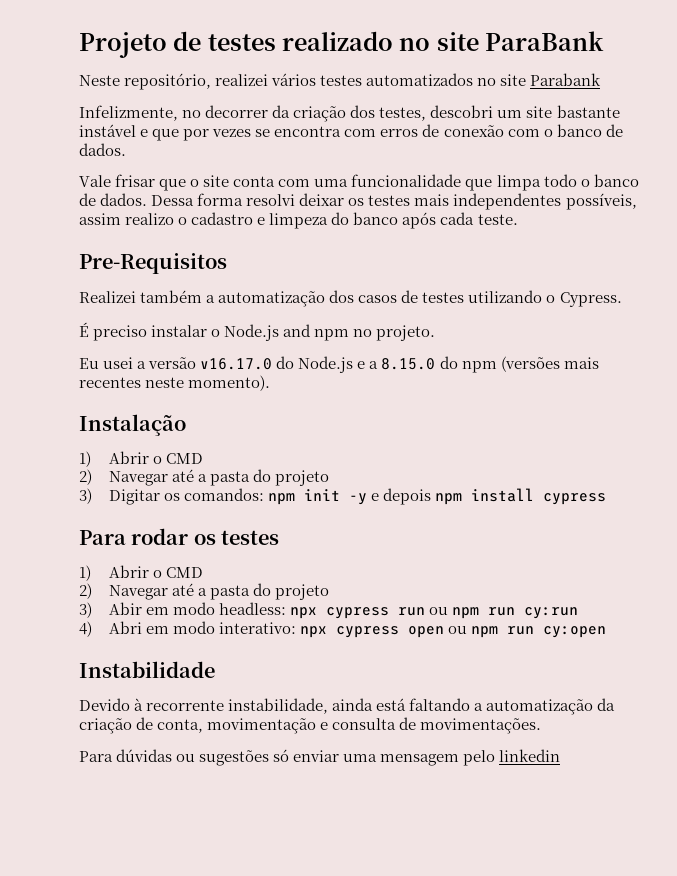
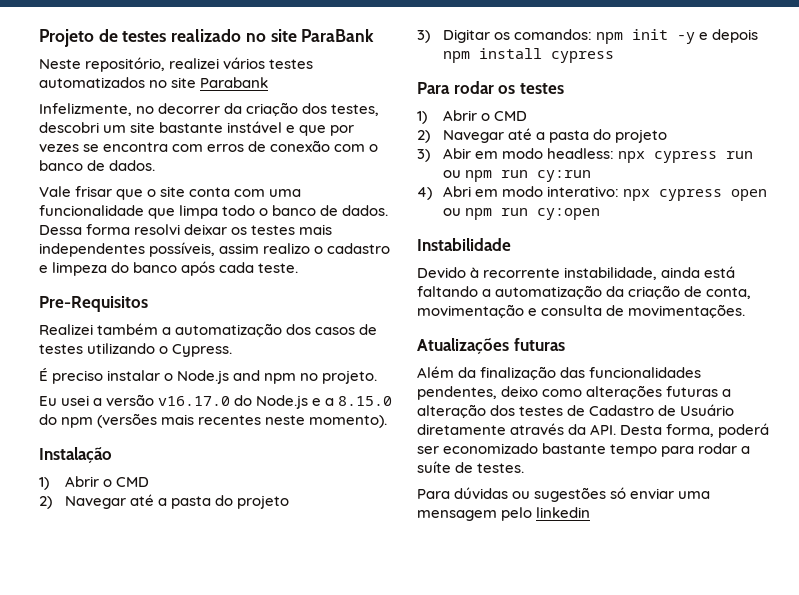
(542, 726) none -> [417,338,565,354] [417,366,702,380] [417,385,732,400] [417,404,735,418] [417,423,770,438] [417,443,751,457] [417,461,525,473] // Atualizações futuras // Além da finalização das funcionalidades pendentes, deixo como alterações futuras a alteração dos testes de Cadastro de Usuário diretamente através da API. Desta forma, poderá ser economizado bastante tempo para rodar a suíte de testes.

